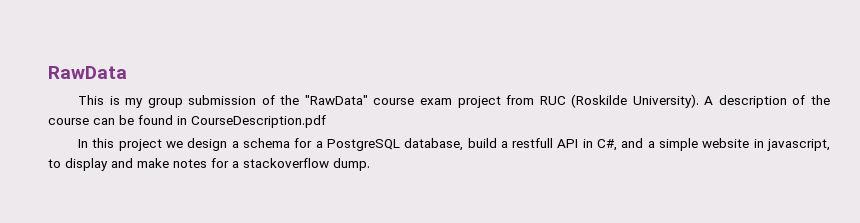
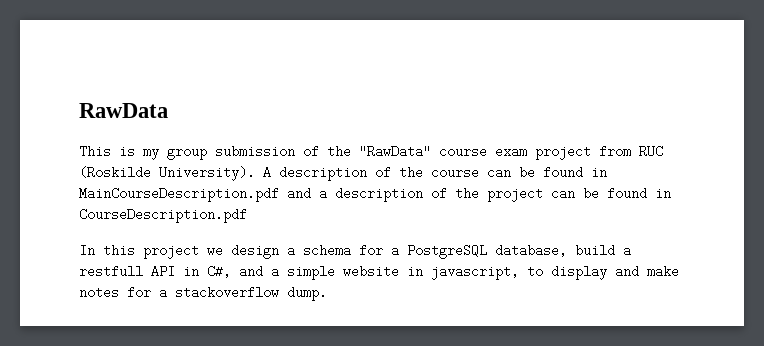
(187, 120) none -> [79,187,671,202] MainCourseDescription.pdf and a description of the project can be found in

